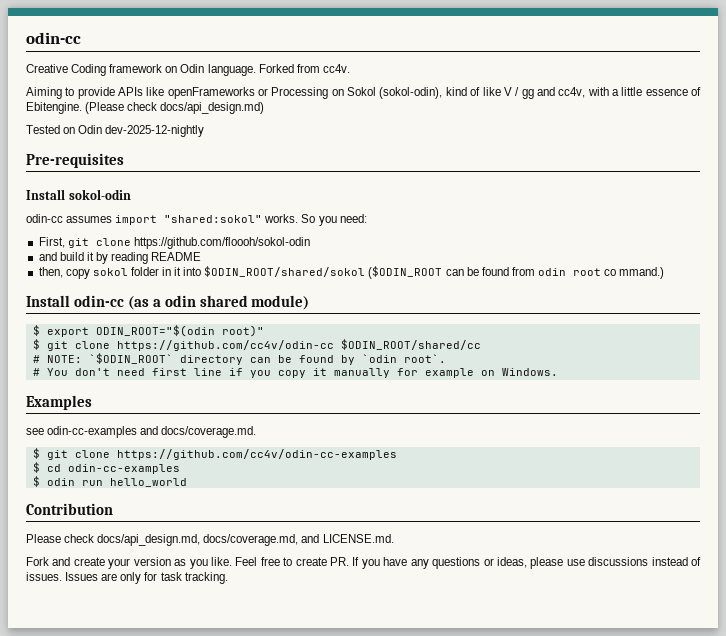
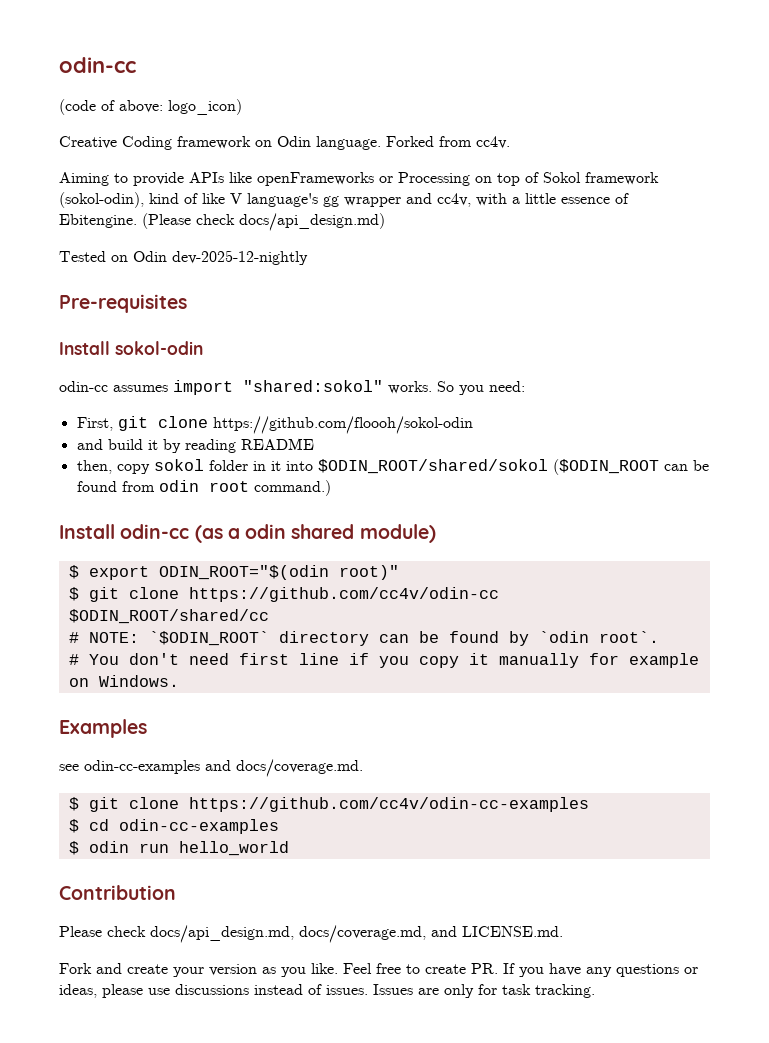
[26,32,81,44] odin-cc -> [59,57,136,73] [59,99,242,115] odin-cc // (code of above: logo_icon)
[347,87,377,96] Sokol -> [497,172,659,186] top of Sokol framework
[515,87,534,99] / gg -> [247,193,401,207] language's gg wrapper
[604,267,665,279] co mmand.) -> [253,480,331,496] command.)

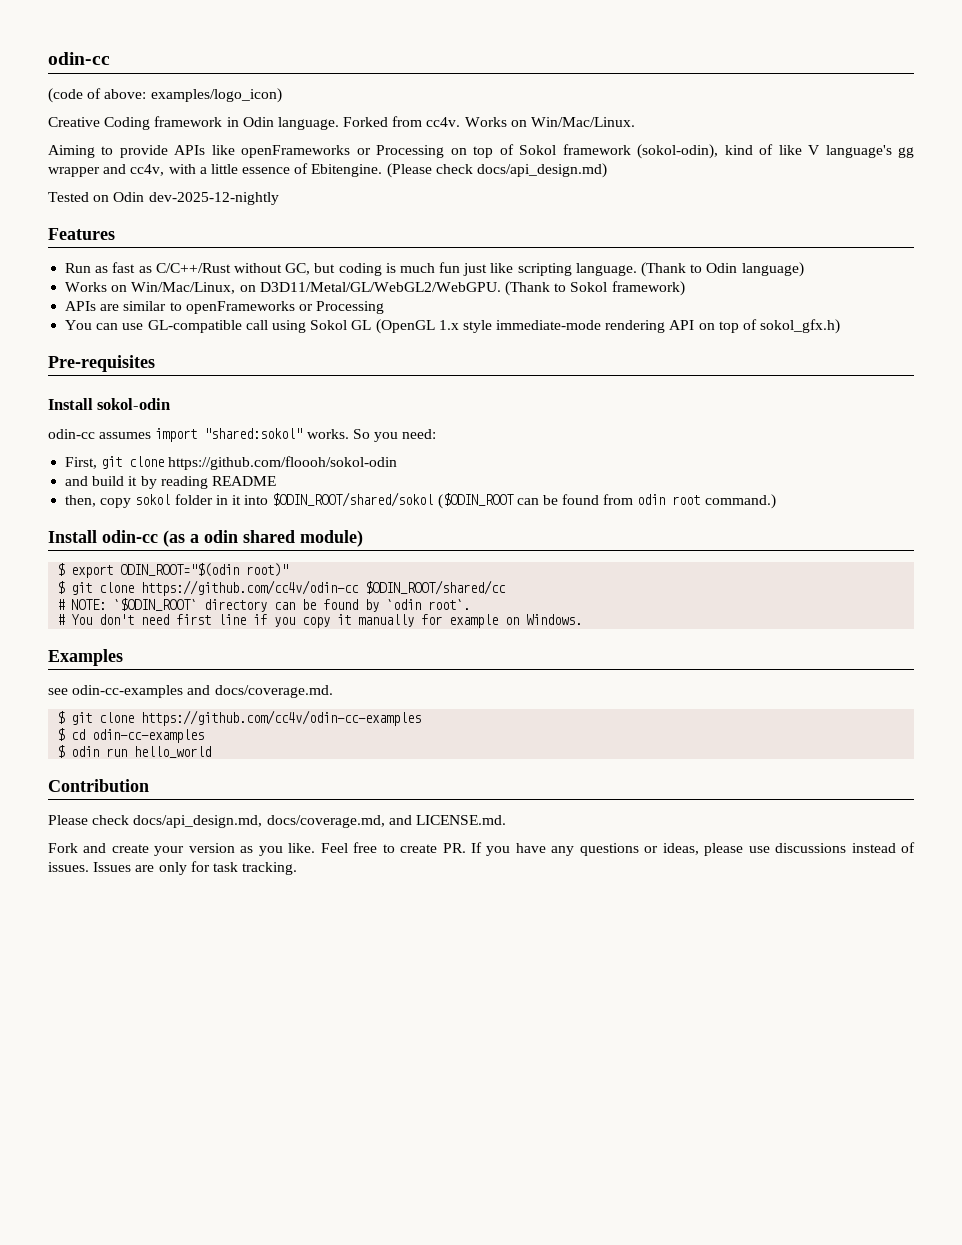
[168,99,242,115] logo_icon) -> [150,88,282,103] examples/logo_icon)
[255,140,272,147] on -> [226,117,239,127] in
(510, 142) none -> [464,117,636,127] Works on Win/Mac/Linux.
(308, 257) none -> [48,228,115,240] [65,262,804,277] [65,281,685,296] [65,301,385,314] [65,319,841,334] // Features // Run as fast as C/C++/Rust without GC, but coding is much fun just like scripting language. (Thank to Odin language) // Works on Win/Mac/Linux, on D3D11/Metal/GL/WebGL2/WebGPU. (Thank to Sokol framework) // APIs are similar to openFrameworks or Processing // You can use GL-compatible call using Sokol GL (OpenGL 1.x style immediate-mode rendering API on top of sokol_gfx.h)

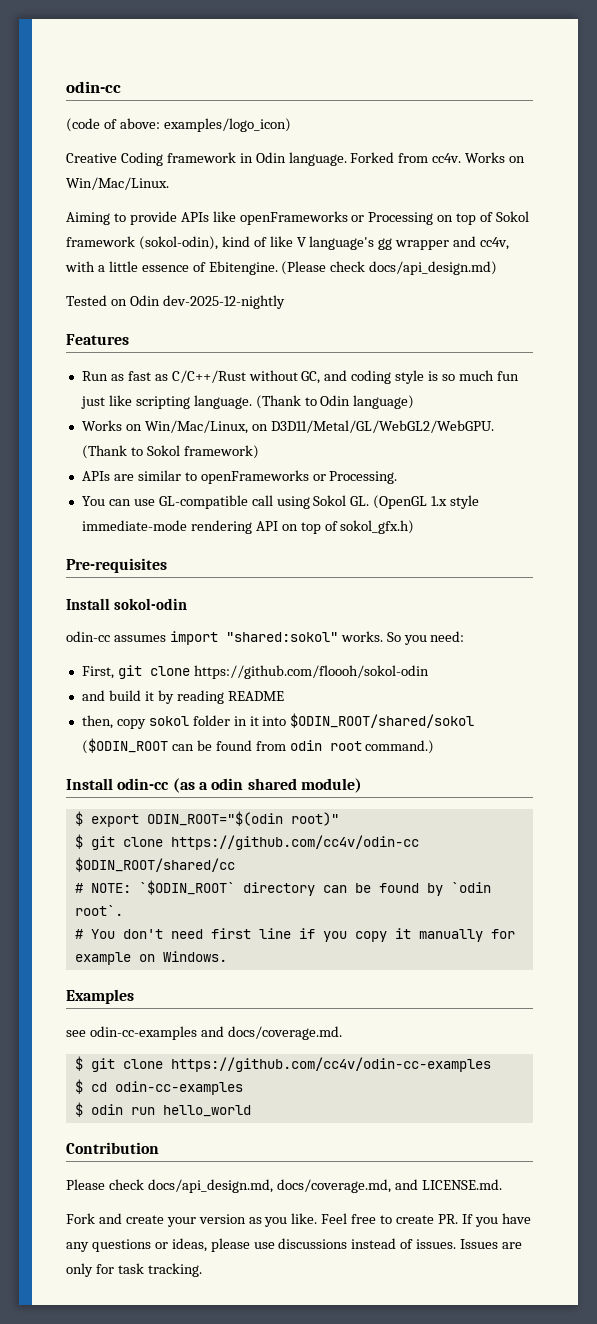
[314,263,396,276] but coding is -> [324,370,456,384] and coding style is so
[316,301,385,314] Processing -> [329,471,398,484] Processing.
[351,320,372,330] GL -> [350,496,370,506] GL.

